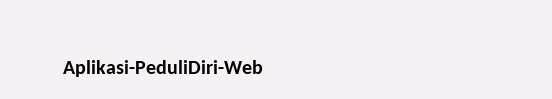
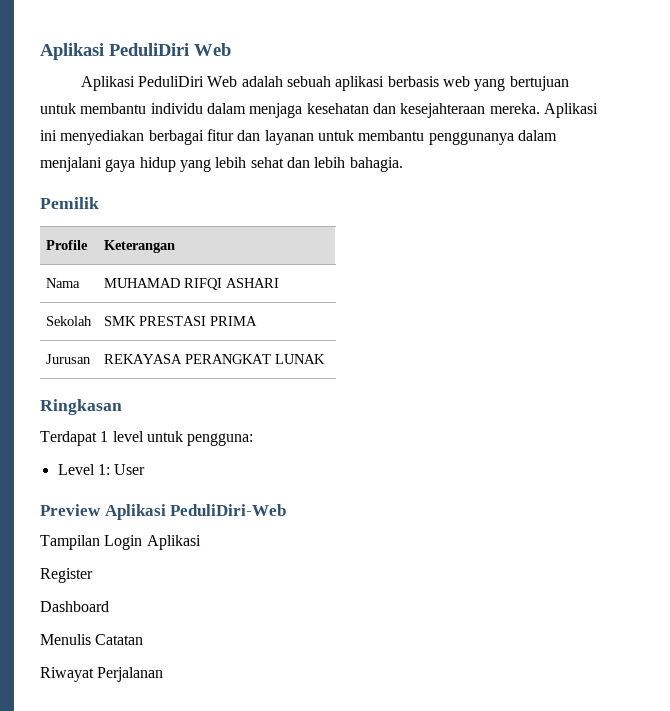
[63,60,263,77] Aplikasi-PeduliDiri-Web -> [40,43,231,60] [80,76,569,91] [40,103,598,118] [40,129,557,145] [40,157,403,172] [40,197,99,209] [46,240,89,250] [104,240,176,253] [46,278,81,288] [104,278,280,290] [46,316,93,326] [104,316,258,326] [46,354,92,364] [104,354,326,364] [40,399,122,415] [40,431,254,446] [57,464,146,475] [40,504,287,520] [40,535,201,550] [40,568,93,583] [40,601,109,612] [40,634,144,645] [40,667,164,682] Aplikasi PeduliDiri Web // Aplikasi PeduliDiri Web adalah sebuah aplikasi berbasis web yang bertujuan untuk membantu individu dalam menjaga kesehatan dan kesejahteraan mereka. Aplikasi ini menyediakan berbagai fitur dan layanan untuk membantu penggunanya dalam menjalani gaya hidup yang lebih sehat dan lebih bahagia. // Pemilik // Profile | Keterangan // Nama | MUHAMAD RIFQI ASHARI // Sekolah | SMK PRESTASI PRIMA // Jurusan | REKAYASA PERANGKAT LUNAK // Ringkasan // Terdapat 1 level untuk pengguna: // Level 1: User // Preview Aplikasi PeduliDiri-Web // Tampilan Login Aplikasi // Register // Dashboard // Menulis Catatan // Riwayat Perjalanan

